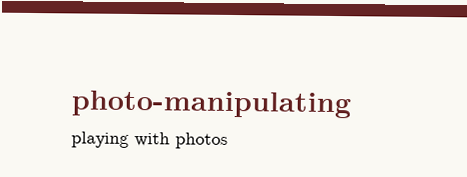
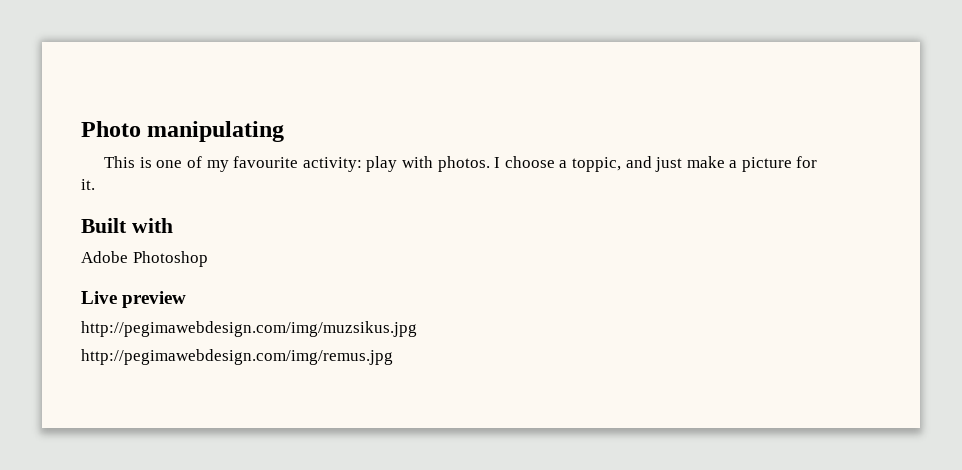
[71,90,351,119] [71,131,228,149] photo-manipulating // playing with photos -> [81,121,285,142] [104,156,818,172] [81,179,95,190] [81,218,173,233] [81,251,208,267] [81,291,187,308] [81,321,417,337] [81,349,393,365] Photo manipulating // This is one of my favourite activity: play with photos. I choose a toppic, and just make a picture for it. // Built with // Adobe Photoshop // Live preview // http://pegimawebdesign.com/img/muzsikus.jpg // http://pegimawebdesign.com/img/remus.jpg

